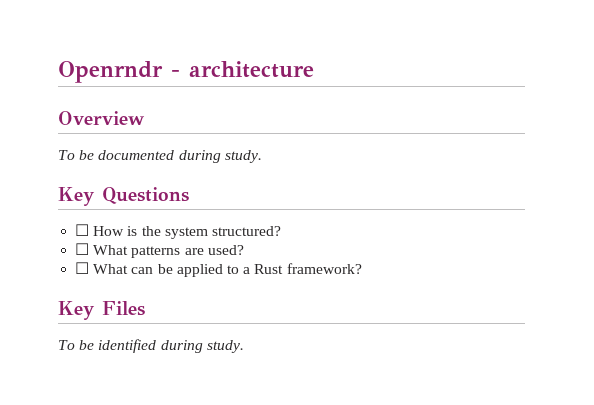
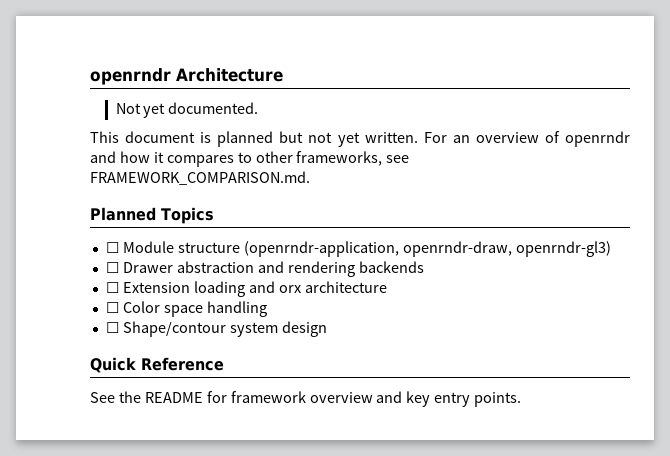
[58,61,314,83] [58,111,145,125] [58,150,262,163] [58,187,189,206] [75,224,281,239] [75,243,244,258] [75,262,362,277] [58,301,145,320] [58,339,244,353] Openrndr - architecture // Overview // To be documented during study. // Key Questions // ☐ How is the system structured? // ☐ What patterns are used? // ☐ What can be applied to a Rust framework? // Key Files // To be identified during study. -> [90,68,283,85] [115,102,259,118] [90,131,630,147] [90,151,410,167] [90,171,310,185] [90,207,214,224] [105,241,611,257] [105,261,424,277] [105,281,387,297] [105,301,267,317] [105,321,327,337] [90,357,224,373] [90,391,522,407] openrndr Architecture // Not yet documented. // This document is planned but not yet written. For an overview of openrndr and how it compares to other frameworks, see FRAMEWORK_COMPARISON.md. // Planned Topics // ☐ Module structure (openrndr-application, openrndr-draw, openrndr-gl3) // ☐ Drawer abstraction and rendering backends // ☐ Extension loading and orx architecture // ☐ Color space handling // ☐ Shape/contour system design // Quick Reference // See the README for framework overview and key entry points.

